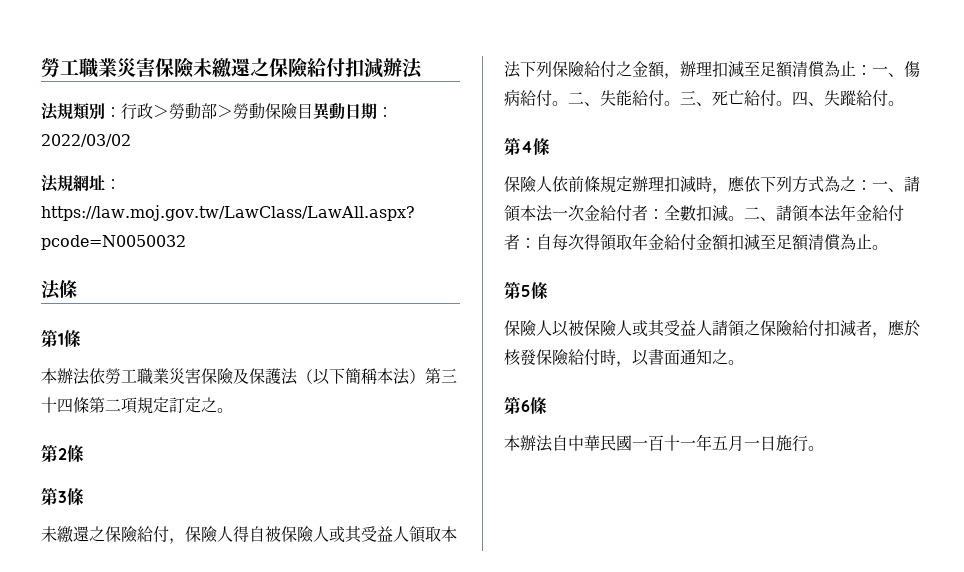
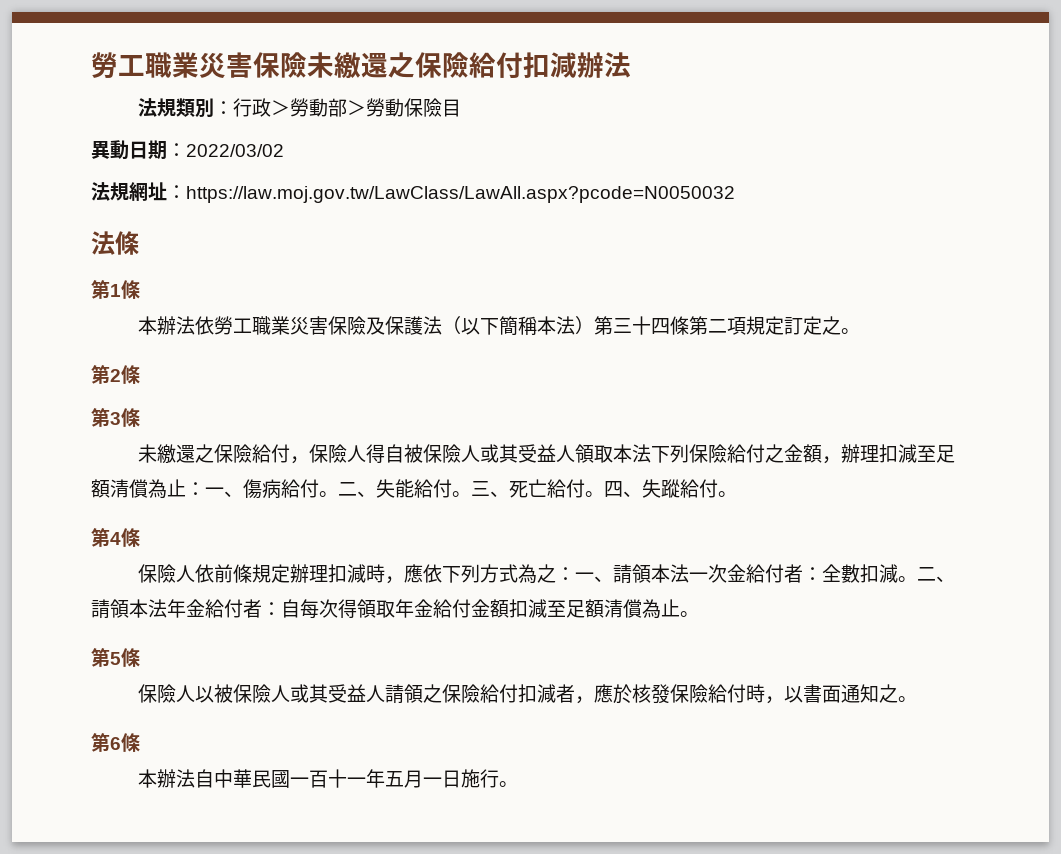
(313, 111) none -> (462, 108) //

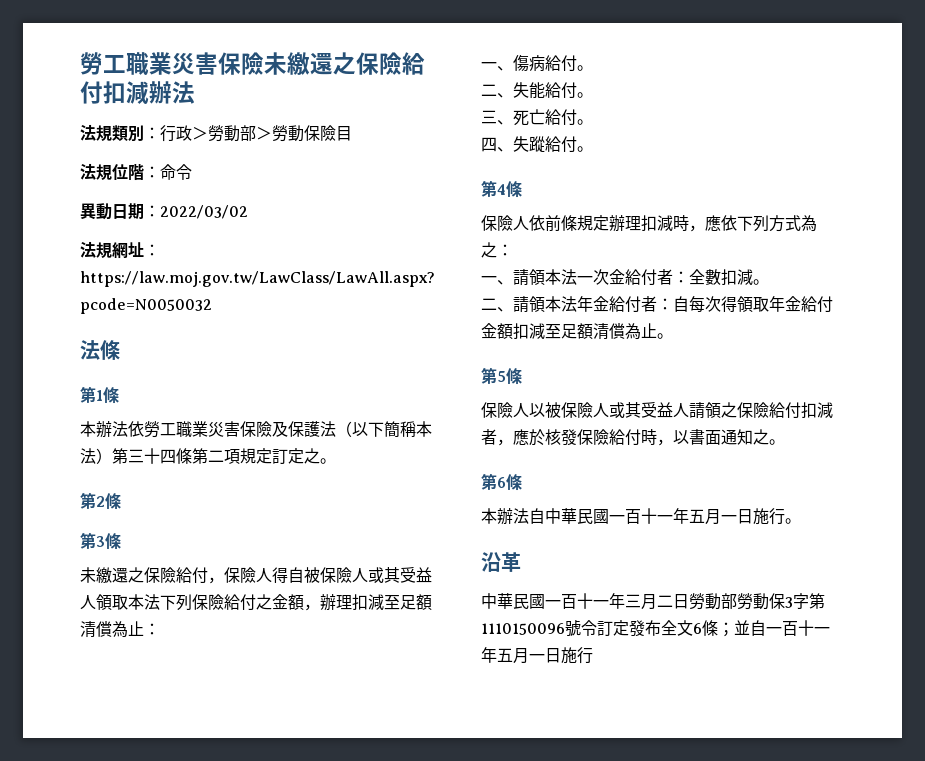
(462, 108) none -> [80,163,192,181] // 法規位階：命令
(205, 489) none -> (160, 629) //
(338, 494) none -> (593, 68) //
(471, 494) none -> (593, 95) //
(604, 494) none -> (593, 122) //
(576, 574) none -> (513, 250) //
(918, 579) none -> (769, 282) //
(519, 784) none -> [481,552,521,572] [481,593,825,610] [481,620,830,637] [481,647,593,664] // 沿革 // 中華民國一百十一年三月二日勞動部勞動保3字第1110150096號令訂定發布全文6條；並自一百十一年五月一日施行

